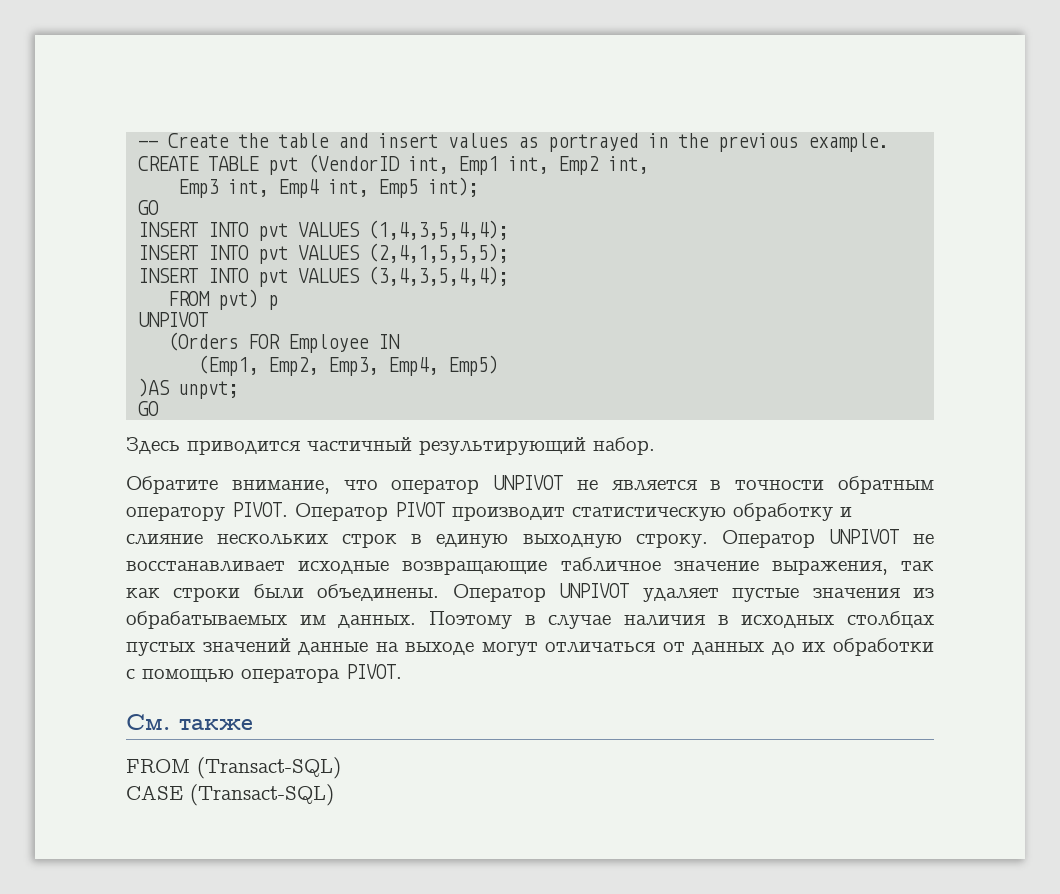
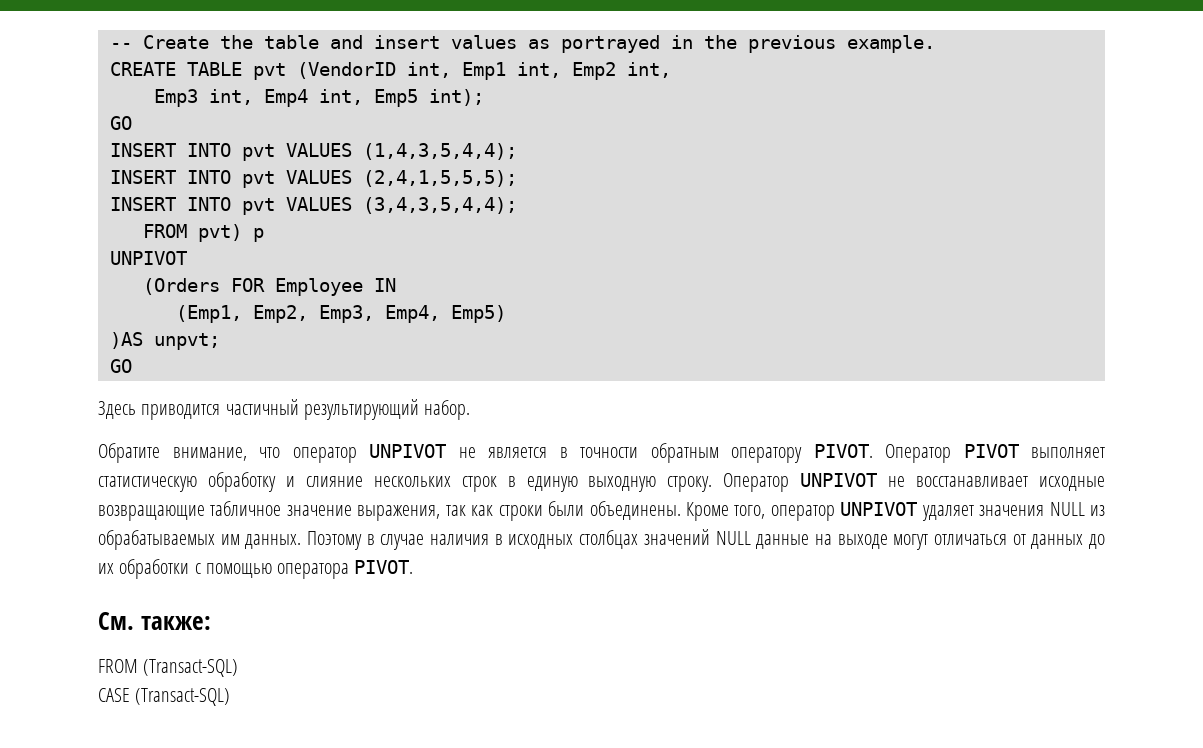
[452,506,565,521] производит -> [1031,447,1105,458] выполняет
[452,583,900,602] Оператор UNPIVOT удаляет пустые значения -> [685,502,1085,521] Кроме того, оператор UNPIVOT удаляет значения NULL
[126,638,291,656] пустых значений -> [643,529,751,545] значений NULL
[179,719,253,730] также -> [140,616,211,630] также:

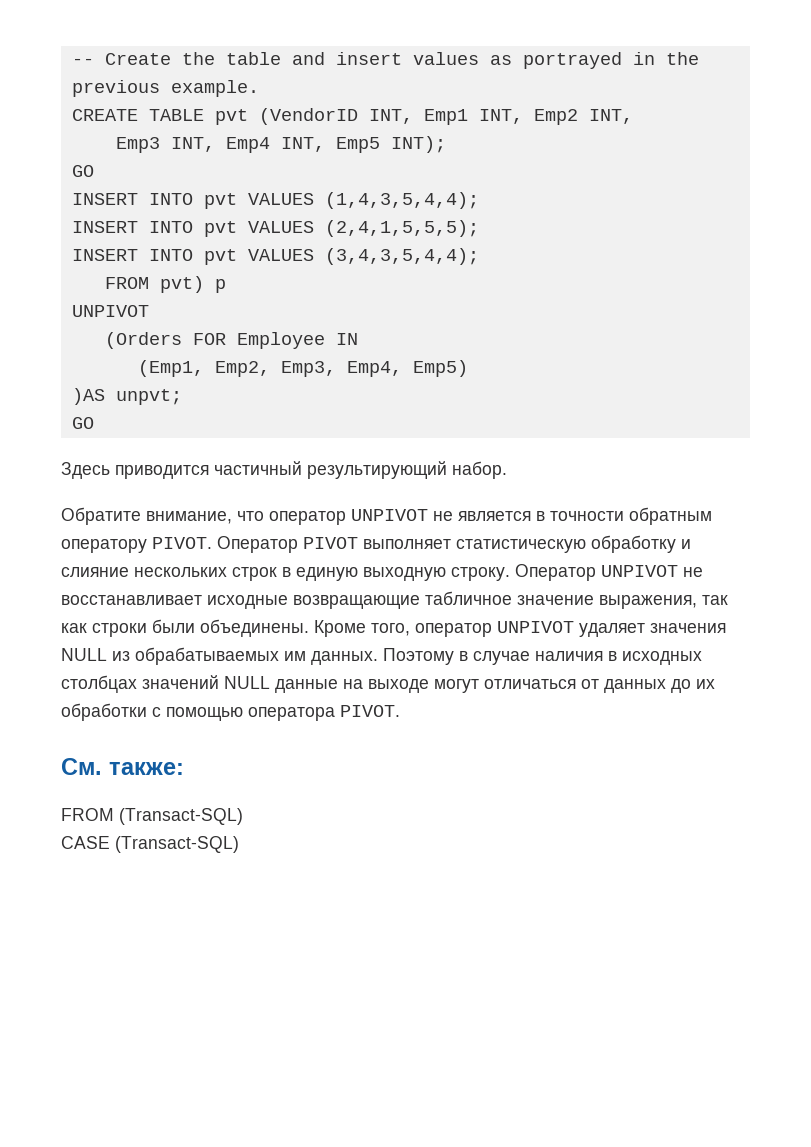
[406,62,671,80] [153,89,484,107] int, Emp1 int, Emp2 int, // Emp3 int, Emp4 int, Emp5 int); -> [368,109,633,125] [115,136,446,153] INT, Emp1 INT, Emp2 INT, // Emp3 INT, Emp4 INT, Emp5 INT);

